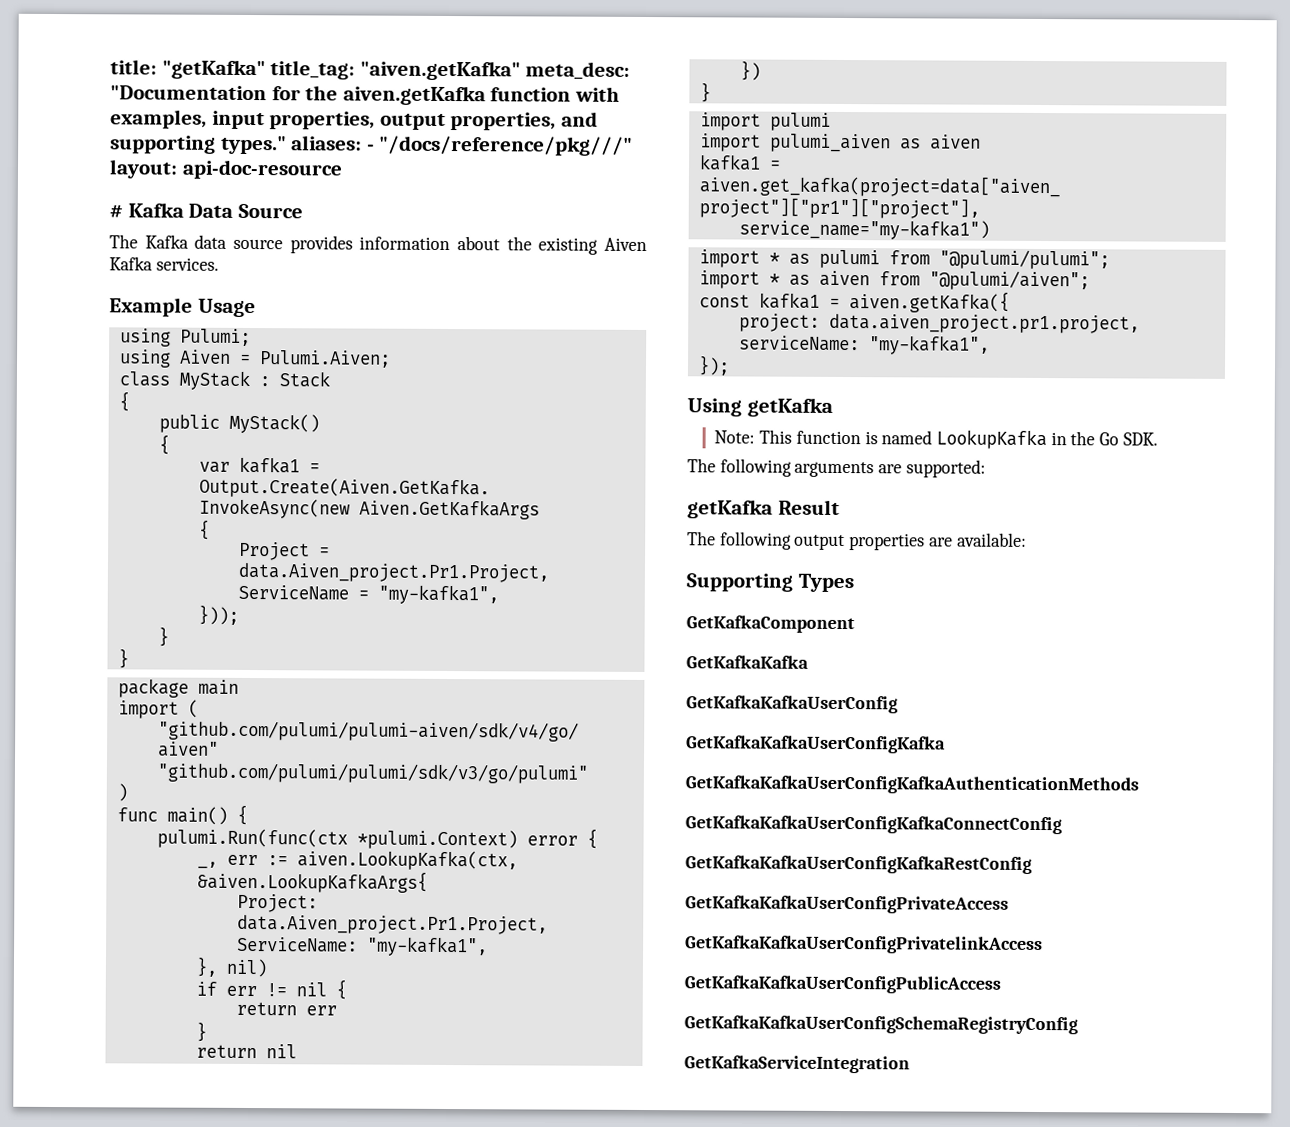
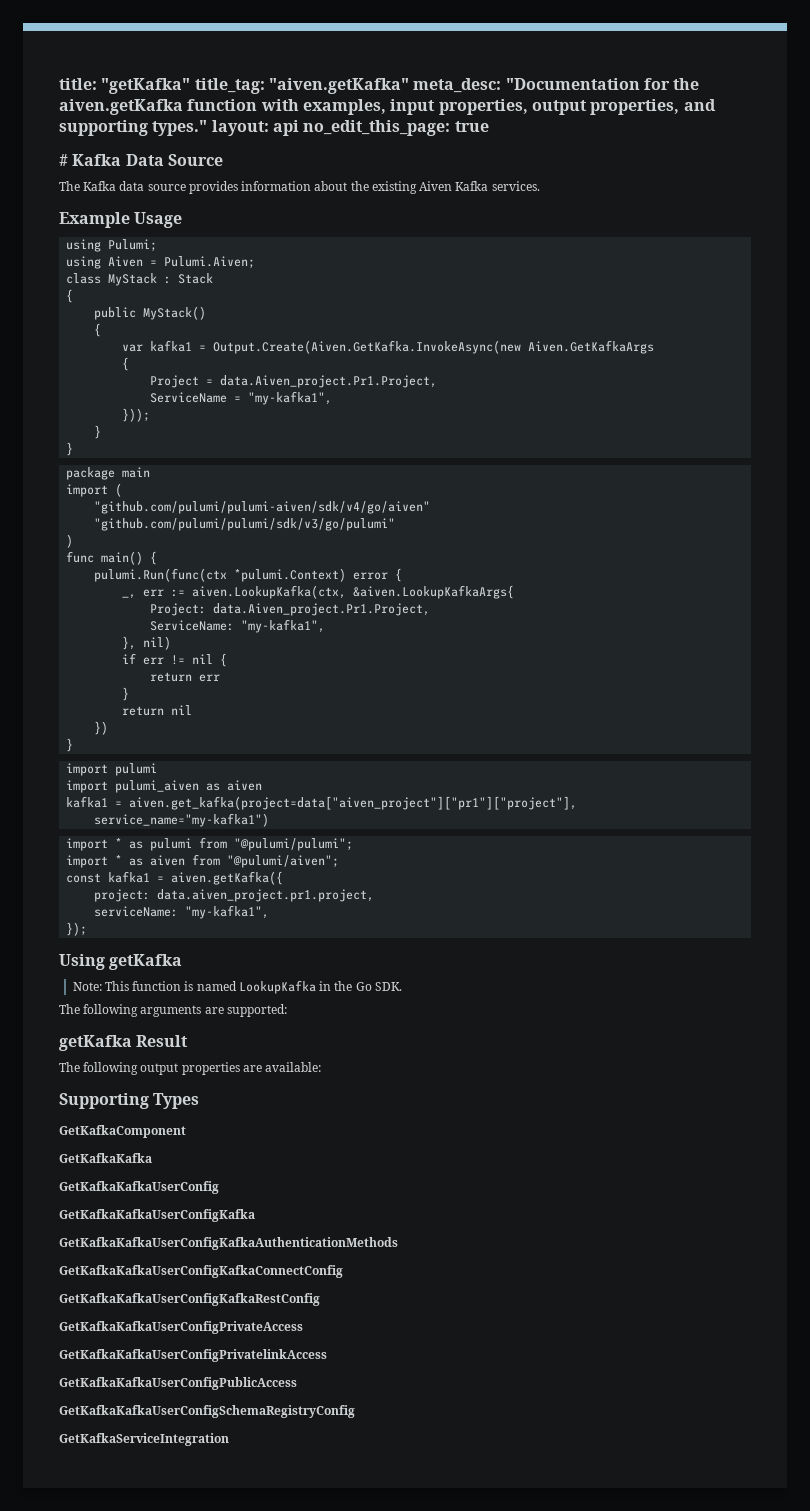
[291,135,634,156] [109,159,343,180] aliases: - "/docs/reference/pkg///" layout: api-doc-resource -> [211,120,489,136] layout: api no_edit_this_page: true

